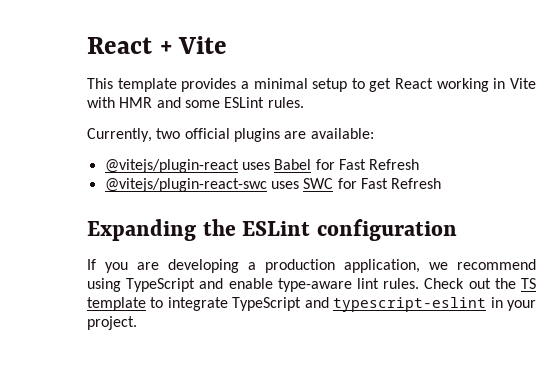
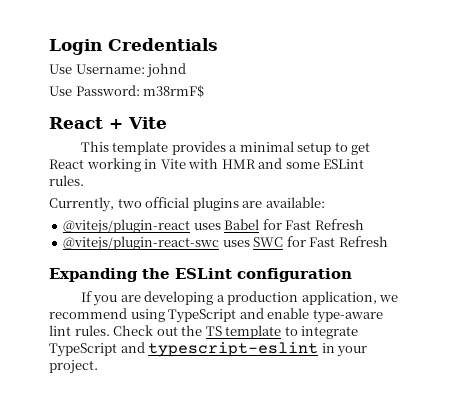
(87, 45) none -> [49,38,218,55] [49,63,187,78] [49,85,205,98] Login Credentials // Use Username: johnd // Use Password: m38rmF$ //

